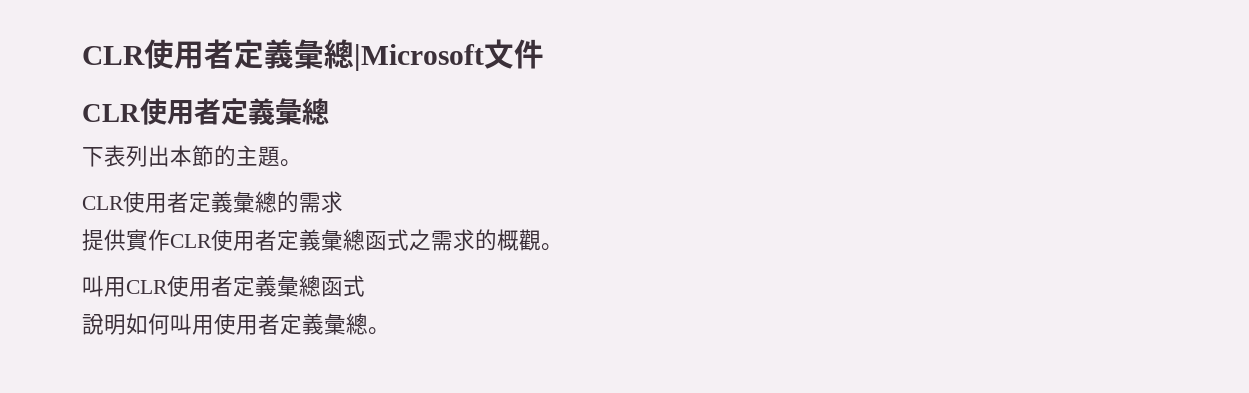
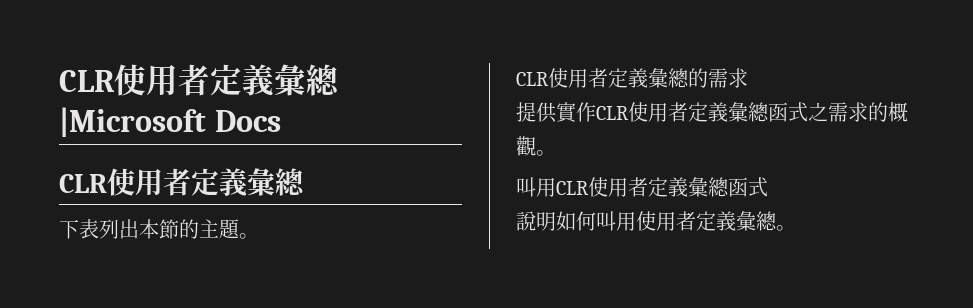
[484,39,544,69] 文件 -> [214,110,281,132] Docs

